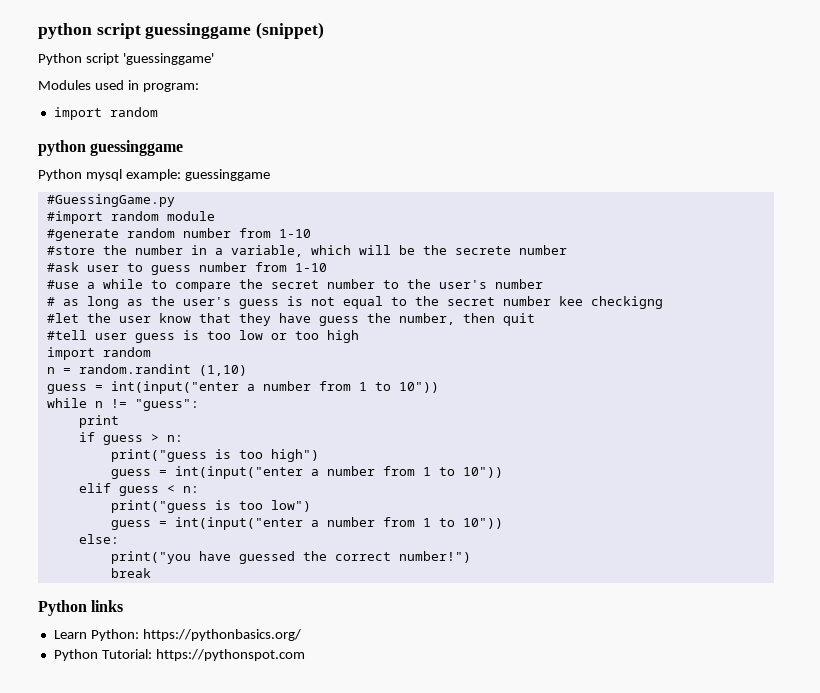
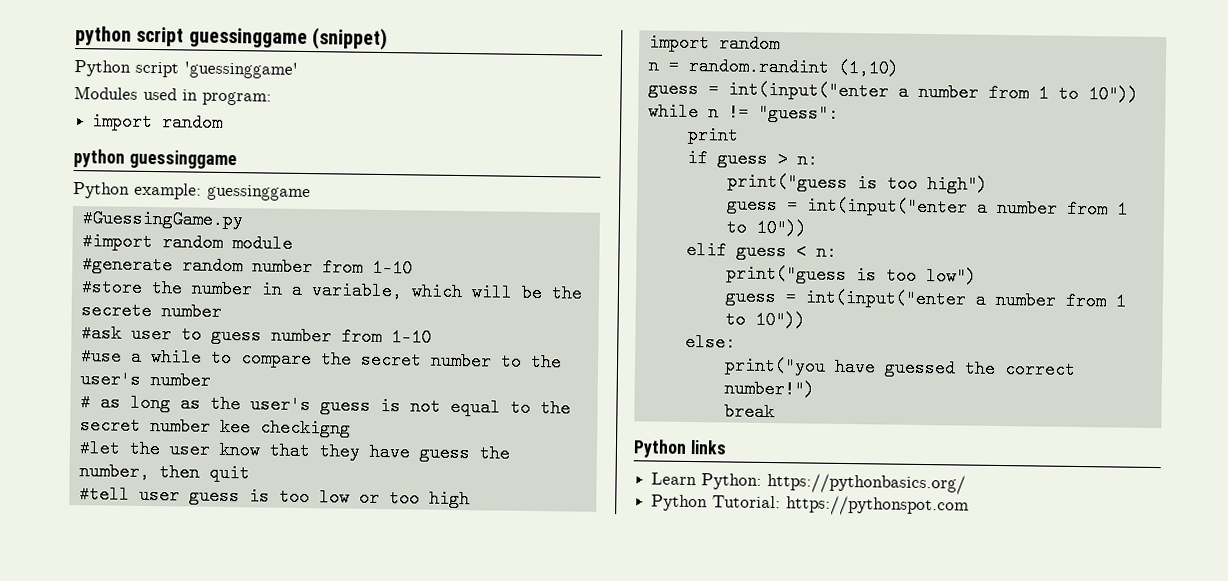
[85,169,122,181] mysql -> (130, 190) none

